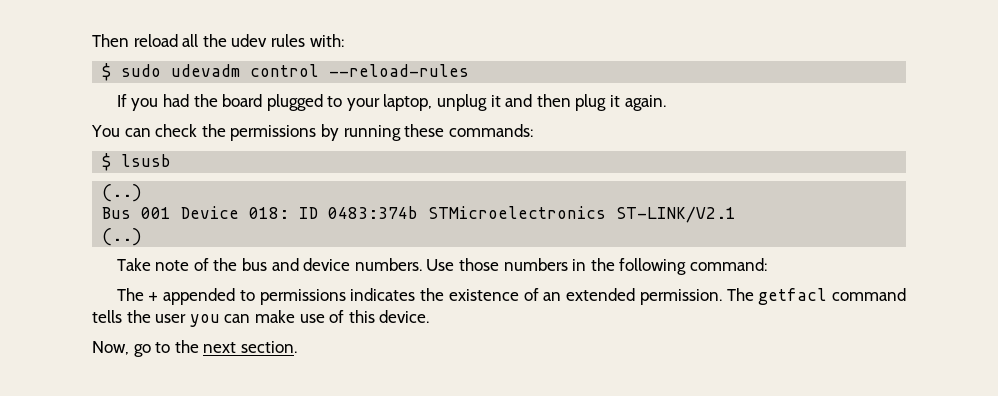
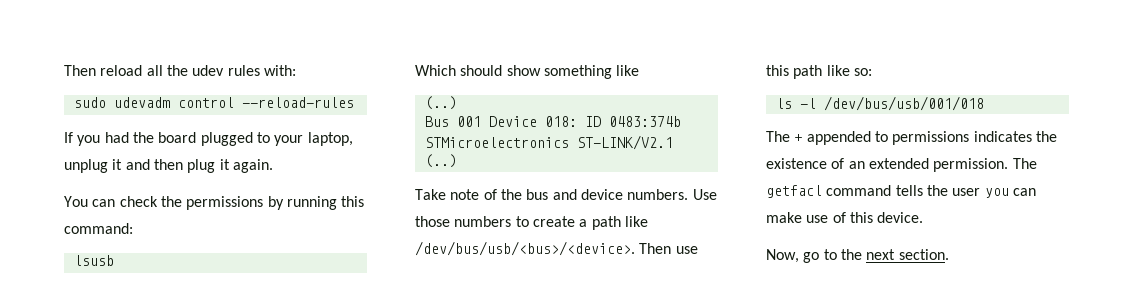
[102,63,112,81] $ -> (296, 70) none
[404,124,533,137] [102,153,172,171] these commands: // $ lsusb -> [341,196,365,207] [64,223,133,234] [73,255,114,266] [415,65,640,79] this command: // lsusb // Which should show something like
[572,258,767,275] in the following command: -> [515,216,648,230] [415,241,698,256] [766,65,872,79] [775,96,984,111] to create a path like /dev/bus/usb/<bus>/<device>. Then use this path like so: // ls -l /dev/bus/usb/001/018

